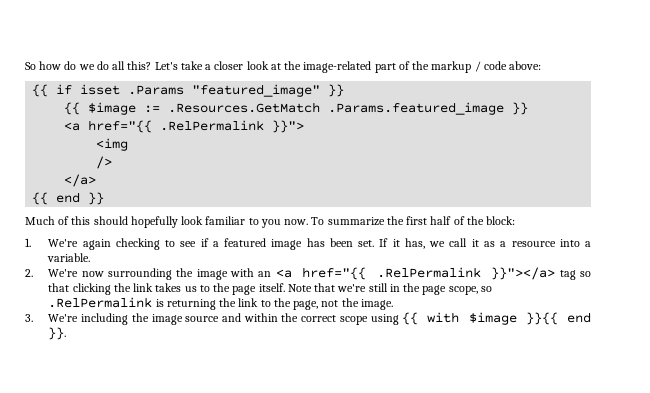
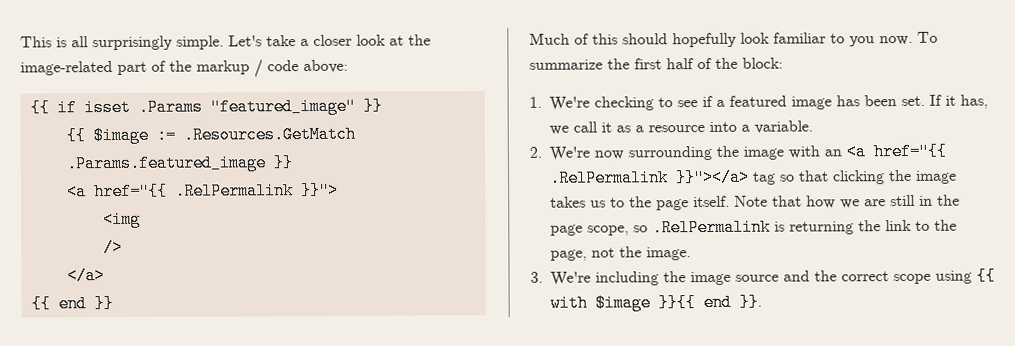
[25,61,152,70] So how do we do all this? -> [20,35,224,51] This is all surprisingly simple.
[82,239,111,250] again -> (590, 103) none
[133,283,154,292] link -> [915,170,957,184] image
[337,284,367,292] we're -> [806,195,886,209] how we are
[243,313,278,322] within -> (810, 276) none

